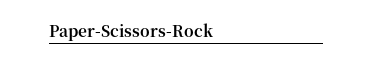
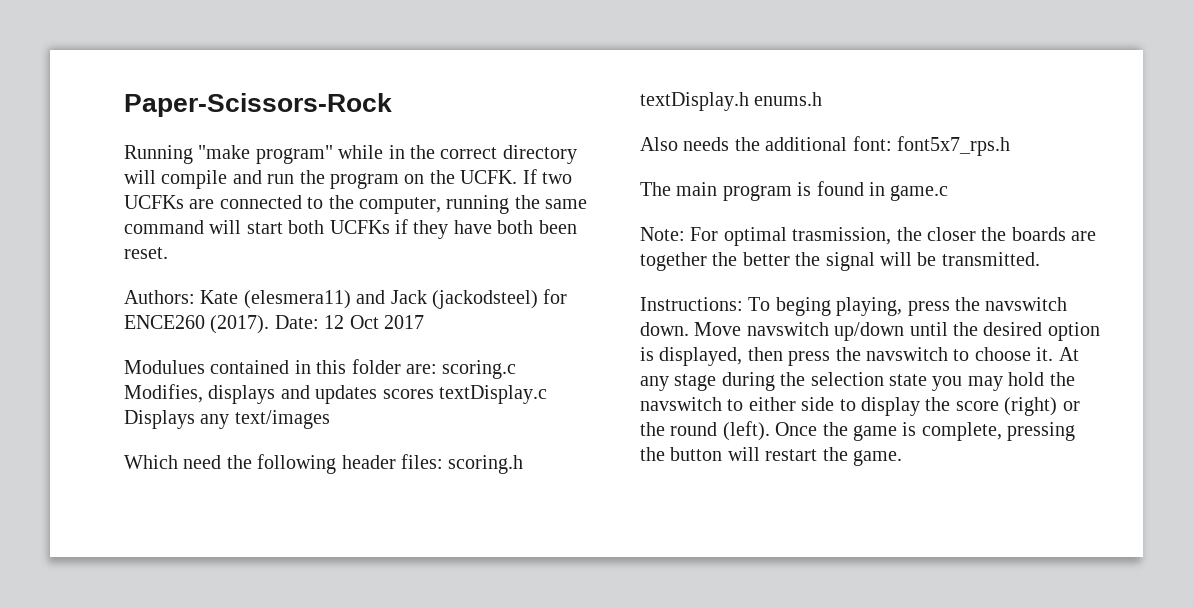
(214, 32) none -> [124,145,577,164] [124,169,572,189] [124,195,588,214] [124,219,577,239] [124,247,168,259] [124,289,568,309] [124,315,424,334] [124,359,517,379] [124,384,547,404] [124,410,330,429] [124,454,524,474] [640,92,823,111] [640,136,1010,156] [640,181,949,201] [640,227,1097,246] [640,252,1040,271] [640,297,1068,316] [640,322,1100,341] [640,347,1079,366] [640,372,1075,391] [640,397,1080,416] [640,421,1076,441] [640,447,902,466] // Running "make program" while in the correct directory will compile and run the program on the UCFK. If two UCFKs are connected to the computer, running the same command will start both UCFKs if they have both been reset. // Authors: Kate (elesmera11) and Jack (jackodsteel) for ENCE260 (2017). Date: 12 Oct 2017 // Modulues contained in this folder are: scoring.c Modifies, displays and updates scores textDisplay.c Displays any text/images // Which need the following header files: scoring.h textDisplay.h enums.h // Also needs the additional font: font5x7_rps.h // The main program is found in game.c // Note: For optimal trasmission, the closer the boards are together the better the signal will be transmitted. // Instructions: To beging playing, press the navswitch down. Move navswitch up/down until the desired option is displayed, then press the navswitch to choose it. At any stage during the selection state you may hold the navswitch to either side to display the score (right) or the round (left). Once the game is complete, pressing the button will restart the game.

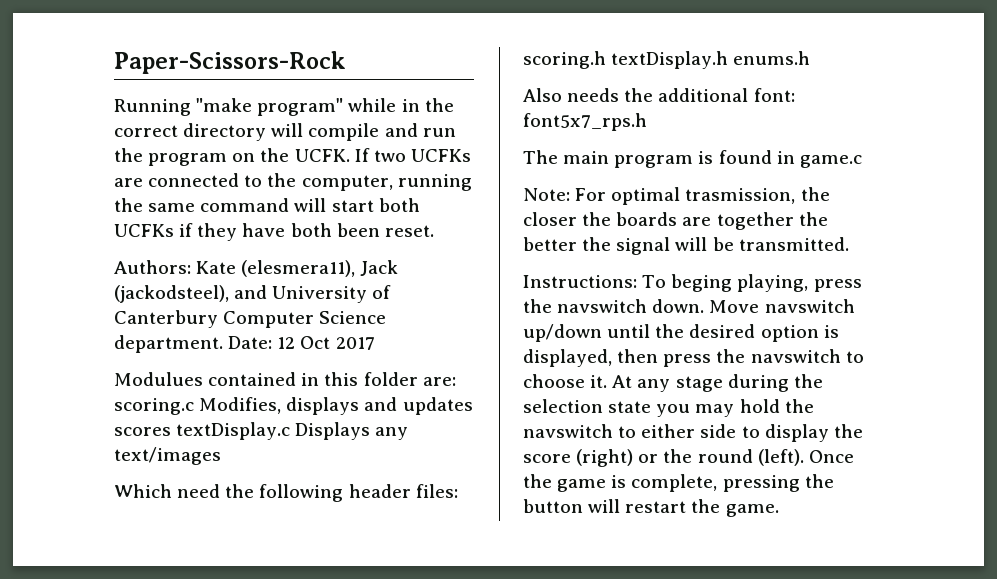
[243,289,568,309] [124,315,270,334] (elesmera11) and Jack (jackodsteel) for ENCE260 (2017). -> [241,260,399,277] [114,285,392,303] [114,310,387,328] [114,335,223,353] (elesmera11), Jack (jackodsteel), and University of Canterbury Computer Science department.

